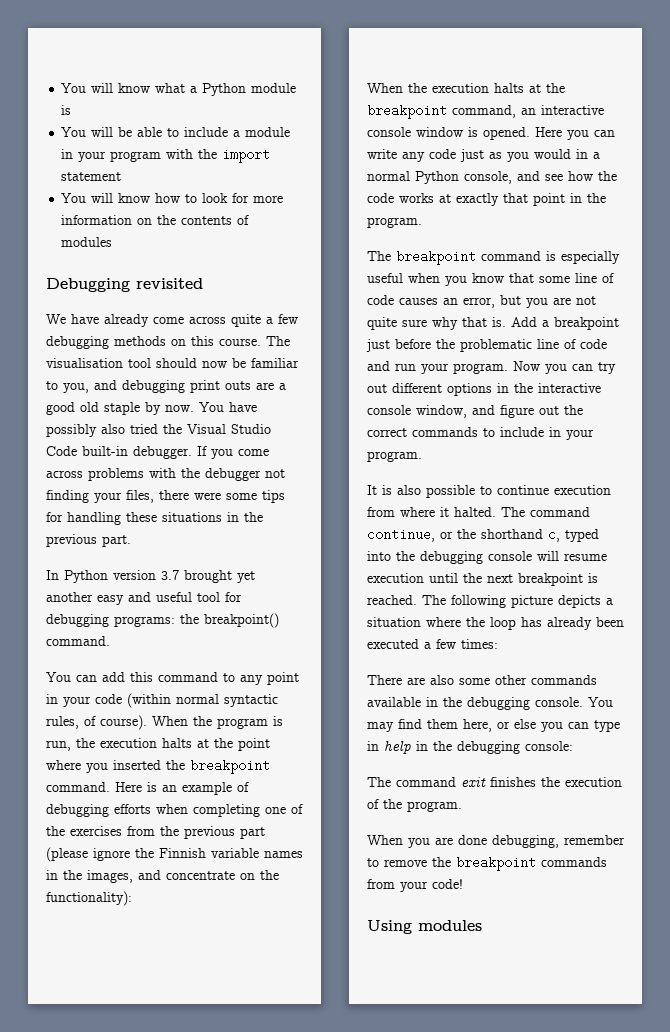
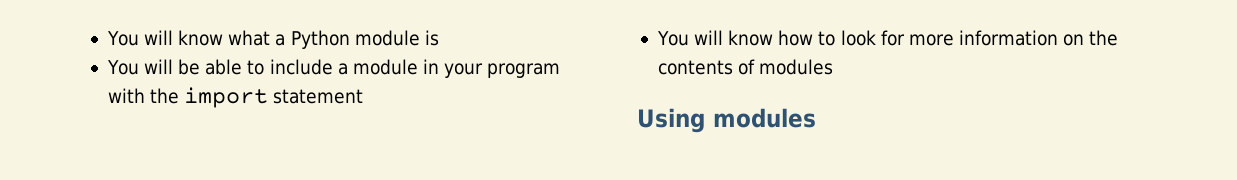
[46,278,203,292] [46,314,298,327] [46,336,290,349] [46,358,299,368] [46,380,286,393] [46,402,257,415] [46,424,271,437] [46,446,269,459] [46,468,285,481] [46,490,285,503] [46,512,263,525] [46,534,131,547] [46,570,255,583] [46,592,242,605] [46,613,279,628] [46,636,110,646] [46,672,299,685] [46,693,278,708] [46,715,283,730] [46,738,270,751] [46,759,270,774] [46,782,249,795] [46,804,303,817] [46,826,265,839] [46,847,303,862] [46,870,279,883] [46,891,132,906] [367,83,565,93] [367,104,604,119] [367,127,615,140] [367,149,600,162] [367,171,617,184] [367,193,606,206] [367,217,422,228] [367,250,620,265] [367,273,614,286] [367,295,596,308] [367,317,619,330] [366,339,607,352] [367,361,616,374] [367,383,601,396] [367,405,583,418] [367,427,594,440] [367,451,422,462] [367,485,611,498] [367,507,590,517] [367,528,599,542] [367,551,607,564] [367,573,598,586] [367,595,613,608] [367,617,624,630] [367,639,498,649] [367,675,597,685] [367,697,613,710] [367,719,620,732] [367,741,573,754] [367,777,622,788] [367,799,462,812] [367,835,625,848] [367,856,607,871] [367,879,463,892] // Debugging revisited // We have already come across quite a few debugging methods on this course. The visualisation tool should now be familiar to you, and debugging print outs are a good old staple by now. You have possibly also tried the Visual Studio Code built-in debugger. If you come across problems with the debugger not finding your files, there were some tips for handling these situations in the previous part. // In Python version 3.7 brought yet another easy and useful tool for debugging programs: the breakpoint() command. // You can add this command to any point in your code (within normal syntactic rules, of course). When the program is run, the execution halts at the point where you inserted the breakpoint command. Here is an example of debugging efforts when completing one of the exercises from the previous part (please ignore the Finnish variable names in the images, and concentrate on the functionality): // When the execution halts at the breakpoint command, an interactive console window is opened. Here you can write any code just as you would in a normal Python console, and see how the code works at exactly that point in the program. // The breakpoint command is especially useful when you know that some line of code causes an error, but you are not quite sure why that is. Add a breakpoint just before the problematic line of code and run your program. Now you can try out different options in the interactive console window, and figure out the correct commands to include in your program. // It is also possible to continue execution from where it halted. The command continue, or the shorthand c, typed into the debugging console will resume execution until the next breakpoint is reached. The following picture depicts a situation where the loop has already been executed a few times: // There are also some other commands available in the debugging console. You may find them here, or else you can type in help in the debugging console: // The command exit finishes the execution of the program. // When you are done debugging, remember to remove the breakpoint commands from your code! -> (834, 67) none

